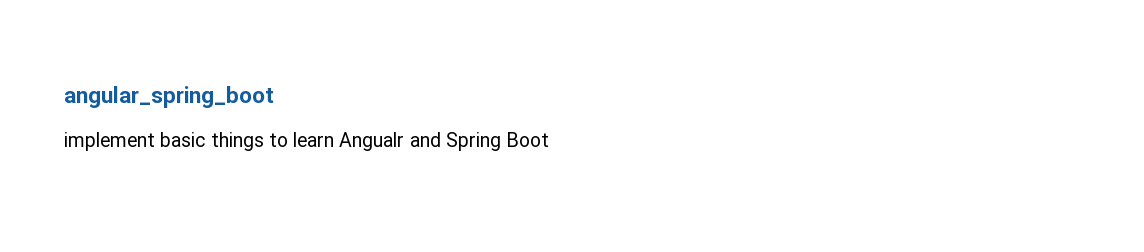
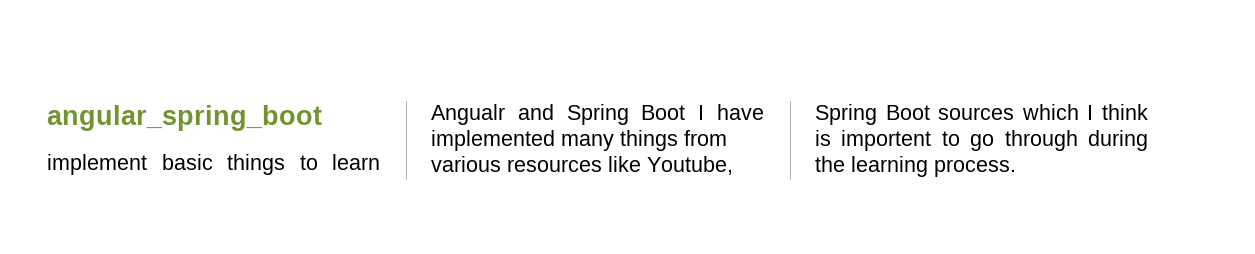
(550, 139) none -> [698,104,764,120] [431,130,727,151] [431,156,733,175] [815,104,1148,125] [815,130,1148,151] [815,156,1016,177] I have implemented many things from various resources like Youtube, Spring Boot sources which I think is importent to go through during the learning process.

